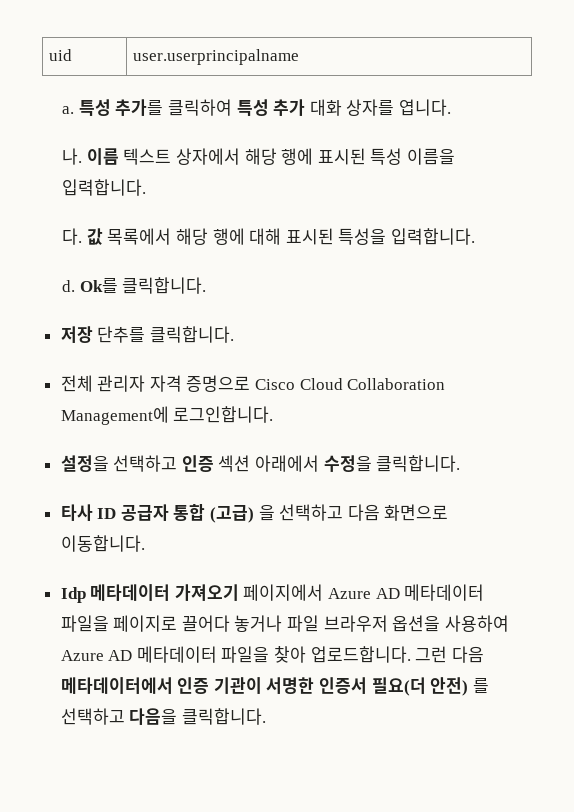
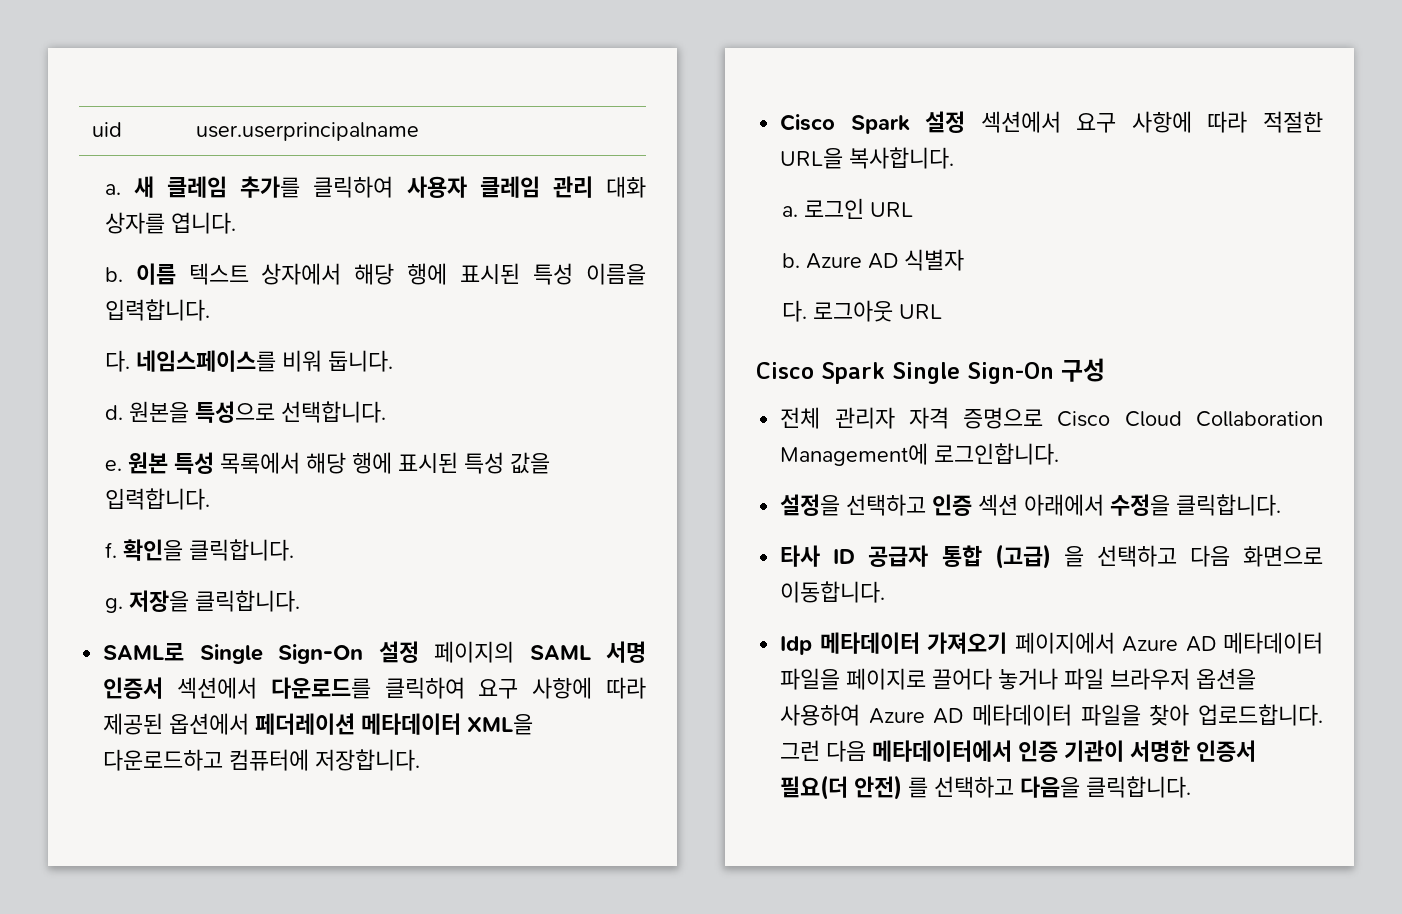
[78,99,306,116] 특성 추가를 클릭하여 특성 추가 -> [133,176,593,198] 새 클레임 추가를 클릭하여 사용자 클레임 관리
[62,148,83,165] 나. -> [104,267,123,282] b.
[86,228,475,245] [62,277,207,294] [60,326,234,343] 값 목록에서 해당 행에 대해 표시된 특성을 입력합니다. // d. Ok를 클릭합니다. // 저장 단추를 클릭합니다. -> [135,350,393,372] [104,401,386,423] [104,452,550,474] [104,488,210,510] [104,539,294,561] [104,590,300,613] [103,641,646,664] [103,677,646,699] [103,713,534,735] [103,749,421,771] [780,111,1323,134] [780,147,955,169] [781,198,913,219] [781,249,964,271] [781,300,942,322] [756,358,1105,384] 네임스페이스를 비워 둡니다. // d. 원본을 특성으로 선택합니다. // e. 원본 특성 목록에서 해당 행에 표시된 특성 값을 입력합니다. // f. 확인을 클릭합니다. // g. 저장을 클릭합니다. // SAML로 Single Sign-On 설정 페이지의 SAML 서명 인증서 섹션에서 다운로드를 클릭하여 요구 사항에 따라 제공된 옵션에서 페더레이션 메타데이터 XML을 다운로드하고 컴퓨터에 저장합니다. // Cisco Spark 설정 섹션에서 요구 사항에 따라 적절한 URL을 복사합니다. // a. 로그인 URL // b. Azure AD 식별자 // 다. 로그아웃 URL // Cisco Spark Single Sign-On 구성

